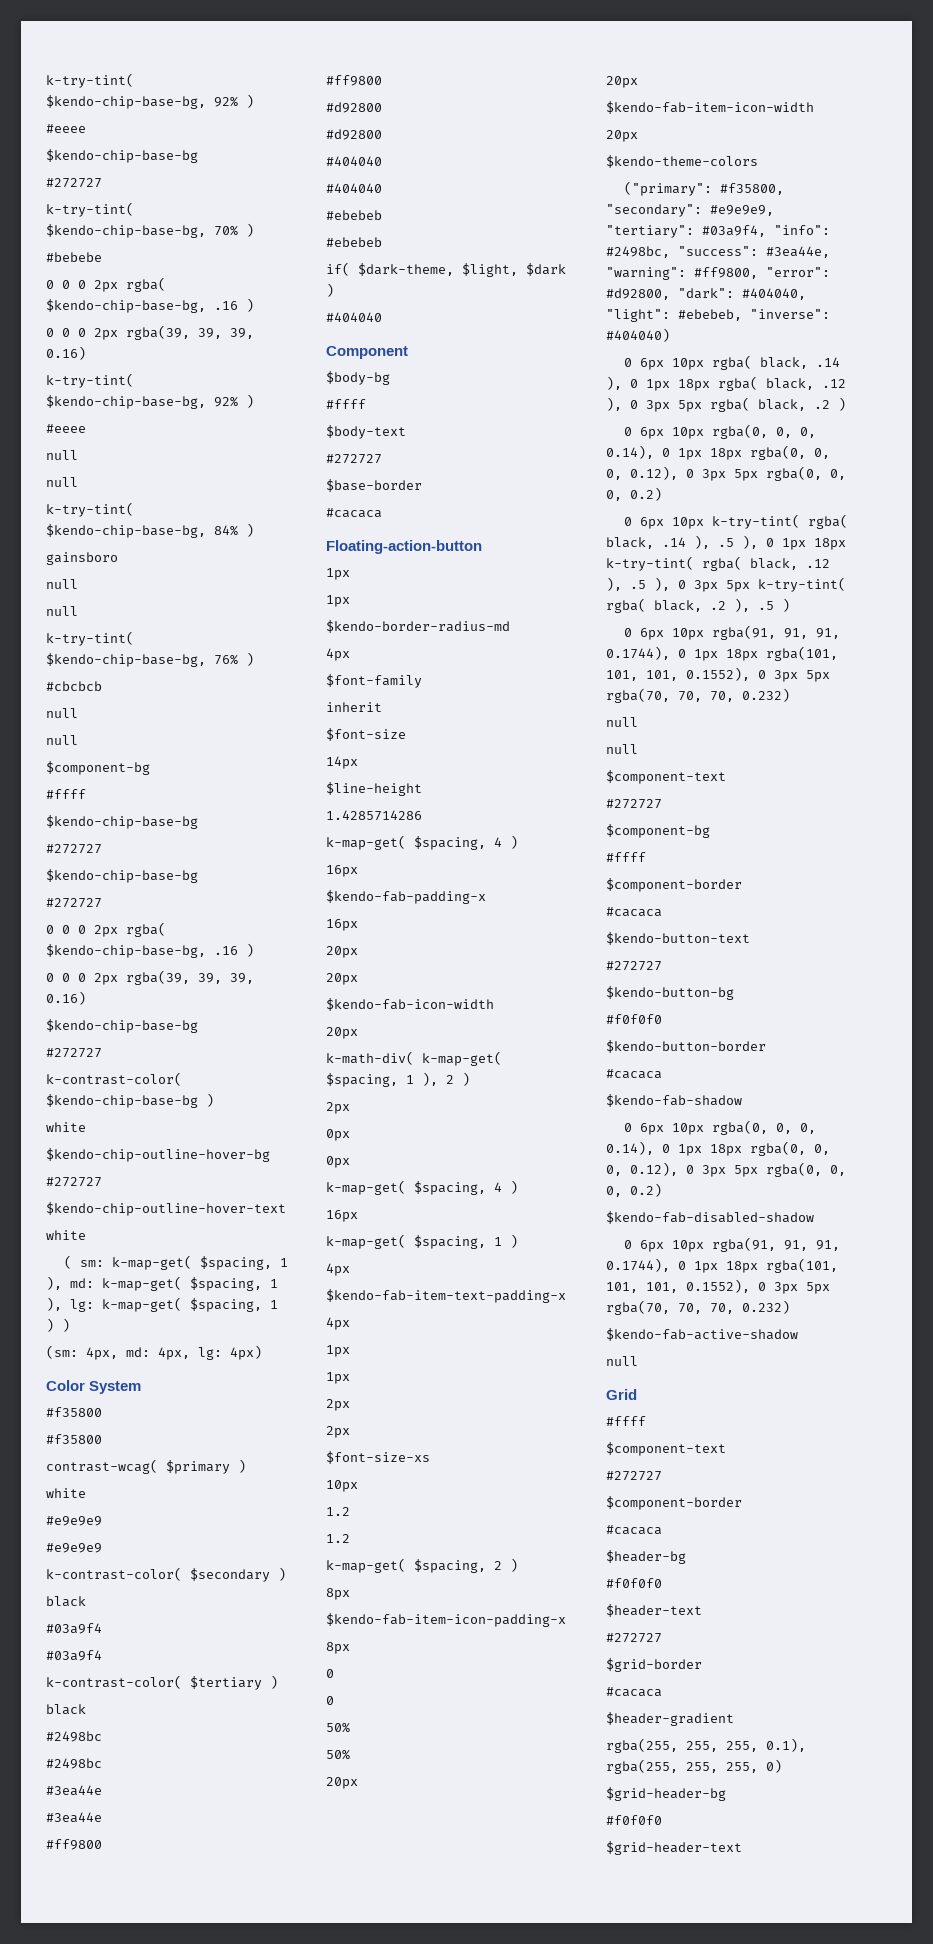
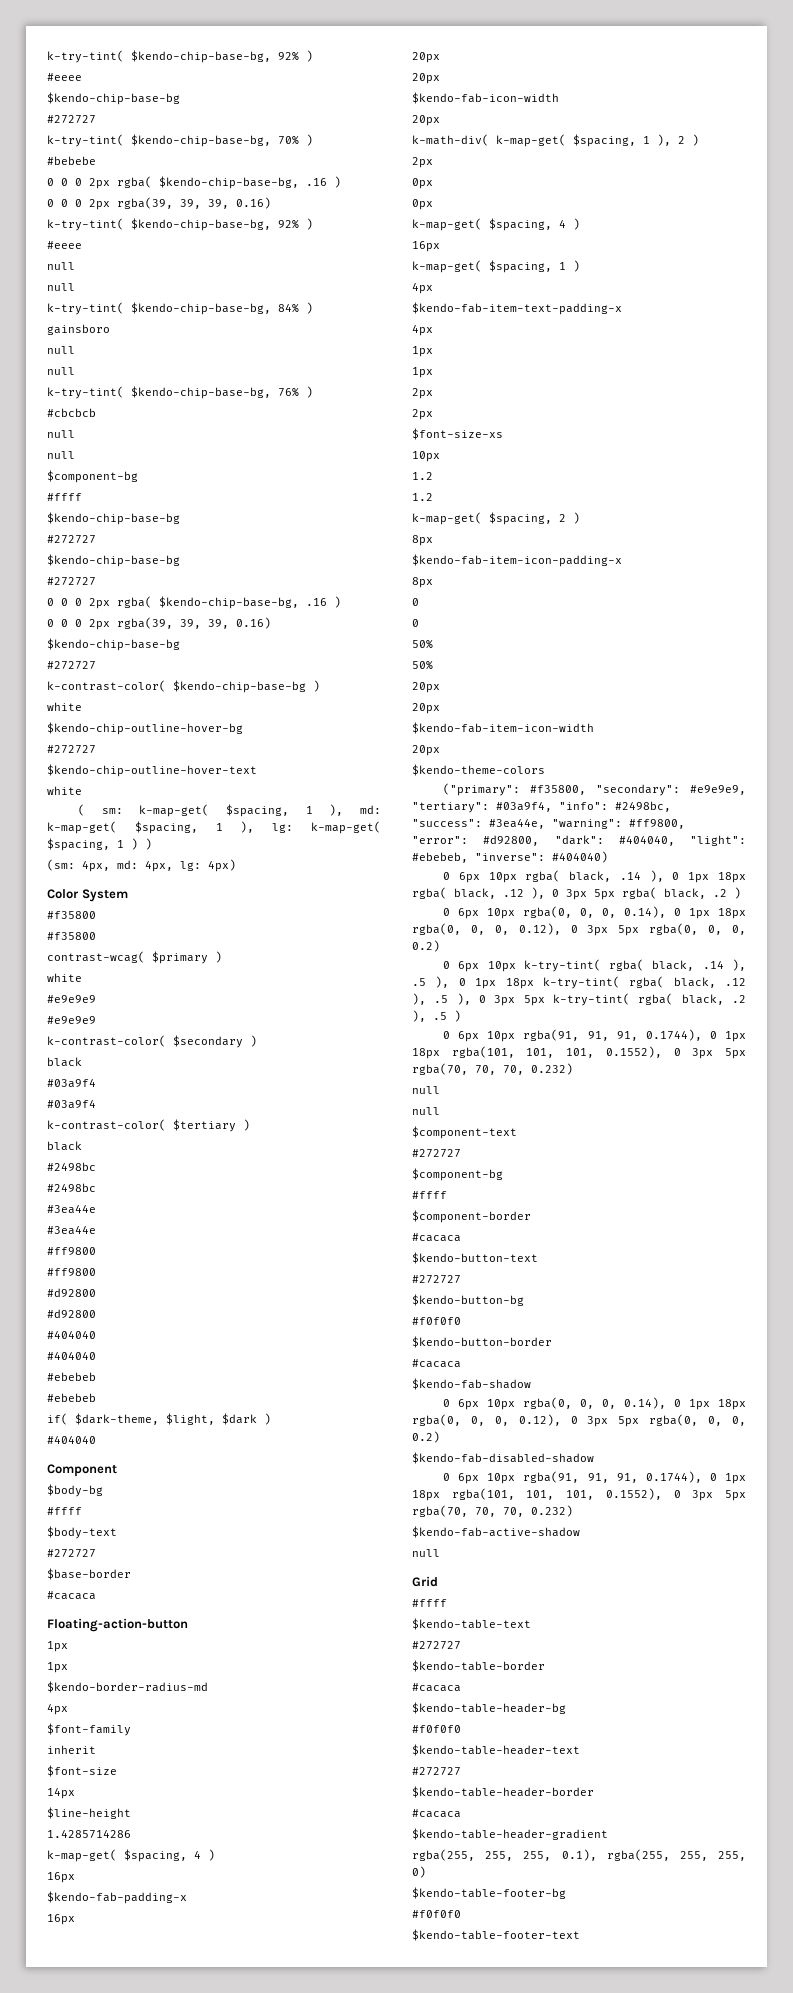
[606,1442,726,1456] [606,1471,662,1481] [606,1496,742,1510] [606,1525,662,1535] [606,1550,686,1564] [606,1578,662,1588] [606,1604,702,1617] [606,1633,662,1643] [606,1658,702,1672] [606,1687,662,1697] [606,1712,734,1726] $component-text // #272727 // $component-border // #cacaca // $header-bg // #f0f0f0 // $header-text // #272727 // $grid-border // #cacaca // $header-gradient -> [412,1618,531,1630] [412,1641,461,1649] [412,1660,545,1672] [412,1683,461,1692] [412,1702,566,1714] [412,1725,461,1733] [412,1744,580,1756] [412,1767,461,1775] [412,1786,594,1798] [412,1809,461,1818] [412,1828,608,1840] $kendo-table-text // #272727 // $kendo-table-border // #cacaca // $kendo-table-header-bg // #f0f0f0 // $kendo-table-header-text // #272727 // $kendo-table-header-border // #cacaca // $kendo-table-header-gradient
[606,1787,726,1801] [606,1815,662,1825] [606,1841,742,1855] $grid-header-bg // #f0f0f0 // $grid-header-text -> [412,1887,566,1899] [412,1910,461,1918] [412,1929,580,1941] $kendo-table-footer-bg // #f0f0f0 // $kendo-table-footer-text

